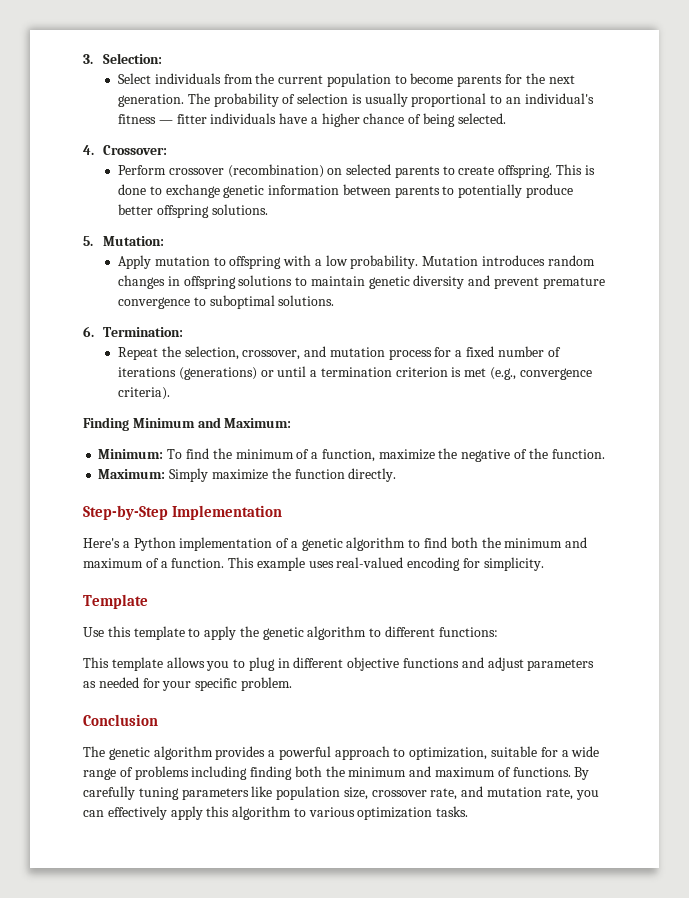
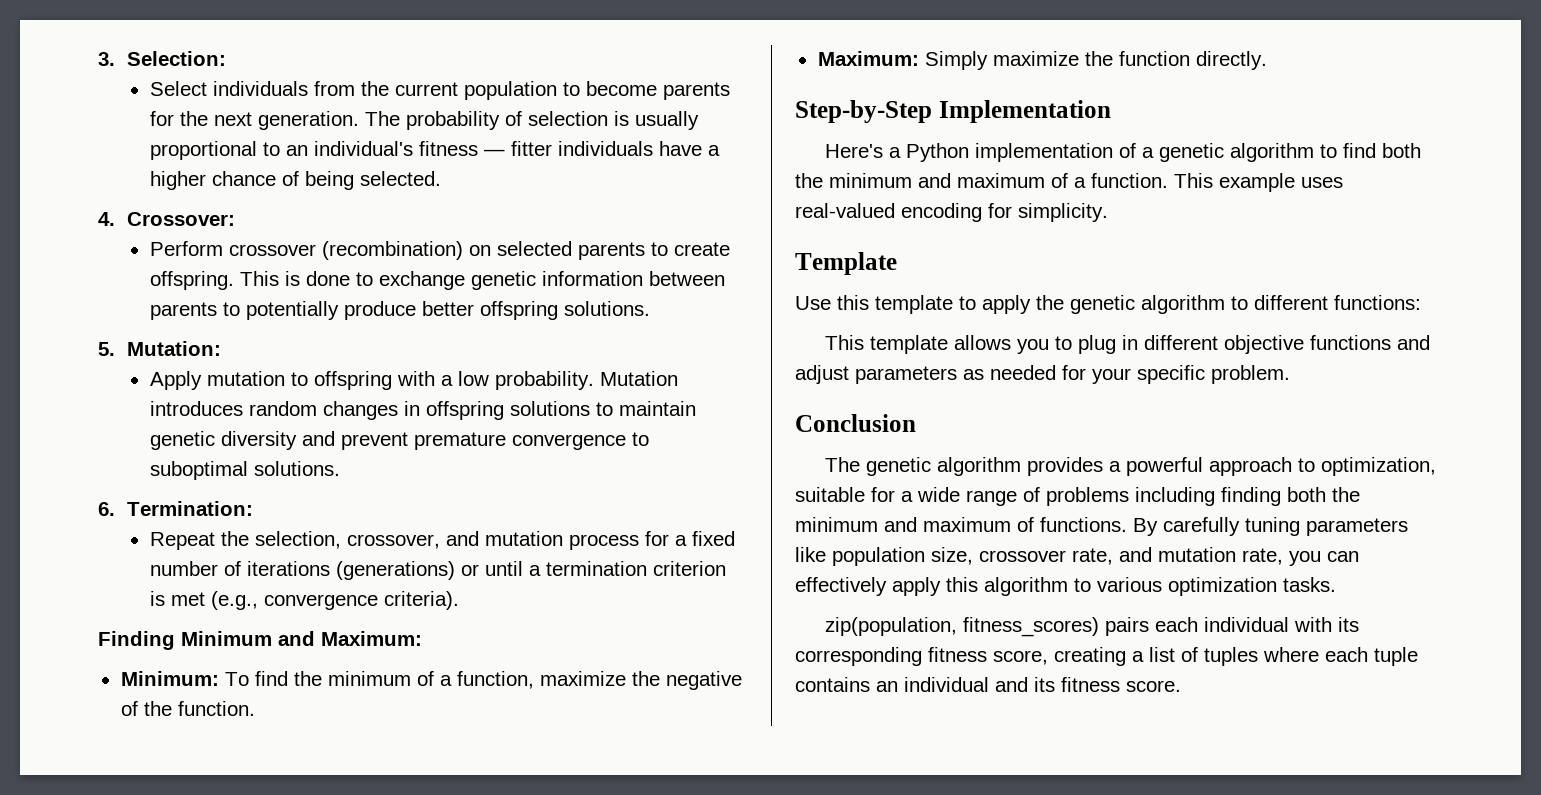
(469, 811) none -> [825,617,1360,637] [795,647,1418,666] [795,677,1181,692] // zip(population, fitness_scores) pairs each individual with its corresponding fitness score, creating a list of tuples where each tuple contains an individual and its fitness score.

